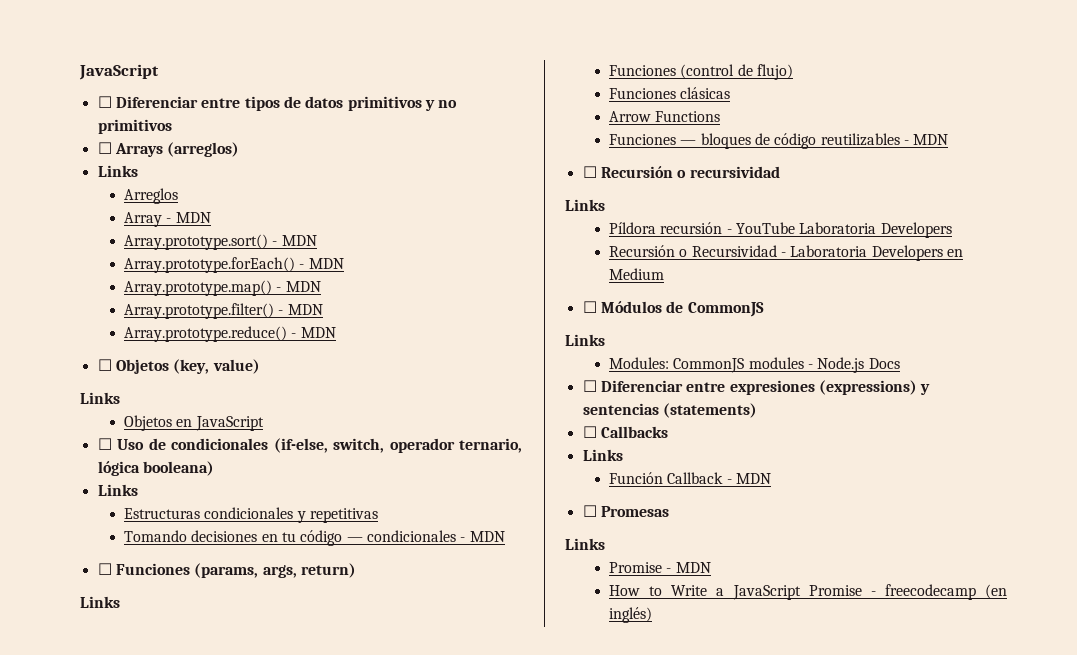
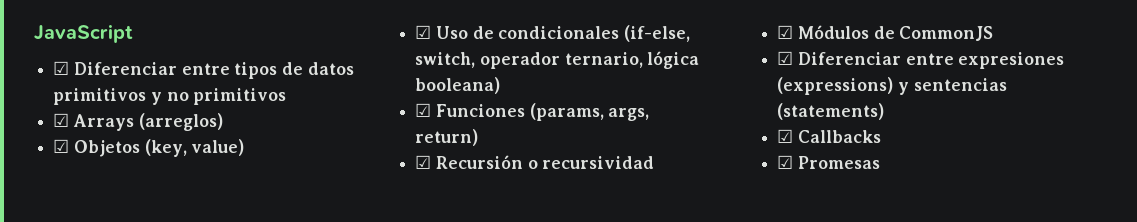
[79,64,159,80] [97,96,112,108] JavaScript // ☐ -> [34,24,133,43] [53,61,70,75] JavaScript // ☑
[97,142,112,154] ☐ -> [53,113,70,127] ☑
[97,165,138,177] [124,188,179,204] [124,212,211,227] [124,234,317,250] [124,257,344,273] [124,280,321,296] [124,303,323,319] [124,326,336,342] [97,359,260,374] [80,392,120,404] [124,415,264,431] [97,438,112,450] Links // Arreglos // Array - MDN // Array.prototype.sort() - MDN // Array.prototype.forEach() - MDN // Array.prototype.map() - MDN // Array.prototype.filter() - MDN // Array.prototype.reduce() - MDN // ☐ Objetos (key, value) // Links // Objetos en JavaScript // ☐ -> [53,139,245,157] [415,25,432,39] ☑ Objetos (key, value) // ☑
[97,484,138,496] [124,507,379,523] [124,530,505,546] [97,563,356,578] [80,596,120,608] [609,64,794,80] [609,87,731,99] [609,111,721,122] [609,133,949,149] [582,166,780,178] [565,199,605,211] [609,222,952,238] [609,245,964,261] [609,268,665,280] [582,301,764,317] [565,334,605,346] [609,357,900,373] [582,380,597,392] Links // Estructuras condicionales y repetitivas // Tomando decisiones en tu código — condicionales - MDN // ☐ Funciones (params, args, return) // Links // Funciones (control de flujo) // Funciones clásicas // Arrow Functions // Funciones — bloques de código reutilizables - MDN // ☐ Recursión o recursividad // Links // Píldora recursión - YouTube Laboratoria Developers // Recursión o Recursividad - Laboratoria Developers en Medium // ☐ Módulos de CommonJS // Links // Modules: CommonJS modules - Node.js Docs // ☐ -> [415,103,650,121] [415,129,479,146] [415,155,655,169] [777,25,994,41] [777,51,794,65] ☑ Funciones (params, args, return) // ☑ Recursión o recursividad // ☑ Módulos de CommonJS // ☑
[582,426,597,438] ☐ -> [777,129,794,143] ☑
[582,449,623,461] [609,472,772,484] [582,505,669,517] [565,538,605,550] [609,562,711,573] [609,584,1007,600] [609,607,653,623] Links // Función Callback - MDN // ☐ Promesas // Links // Promise - MDN // How to Write a JavaScript Promise - freecodecamp (en inglés) -> [777,155,880,169] ☑ Promesas

